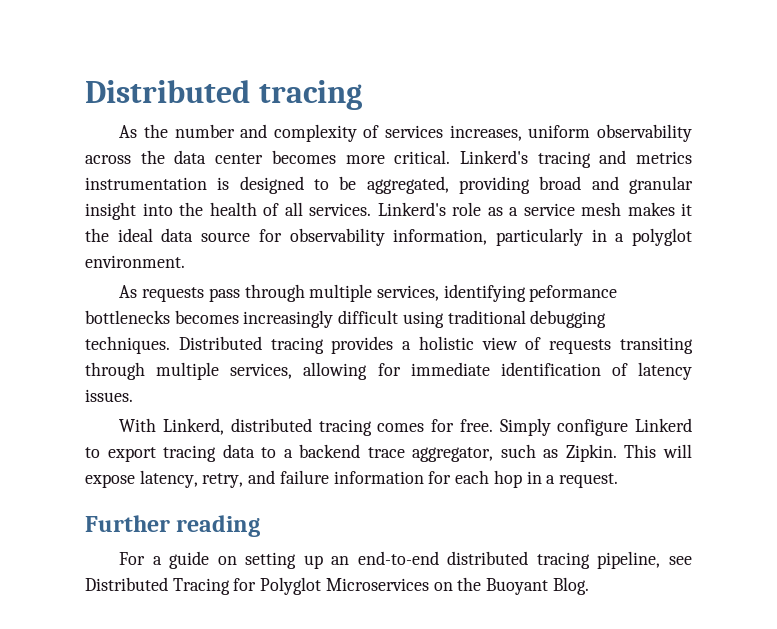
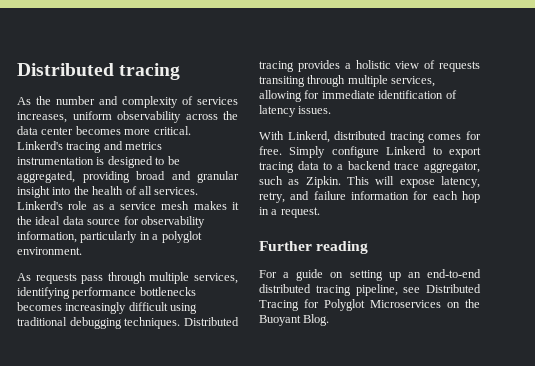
[529,285,618,302] peformance -> [72,287,137,299] performance

